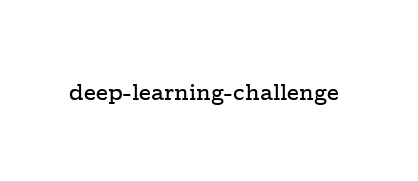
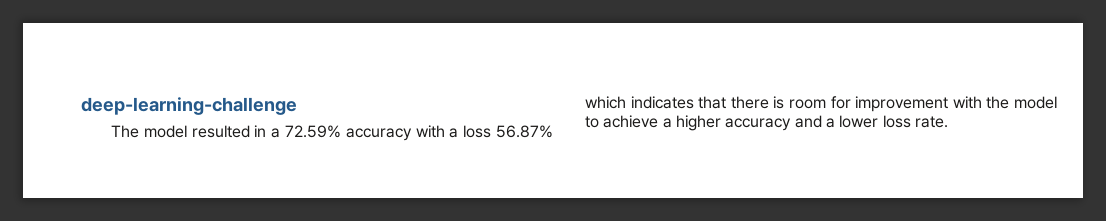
(339, 94) none -> [110,125,554,141] [585,96,1057,112] [585,115,948,131] // The model resulted in a 72.59% accuracy with a loss 56.87% which indicates that there is room for improvement with the model to achieve a higher accuracy and a lower loss rate.

